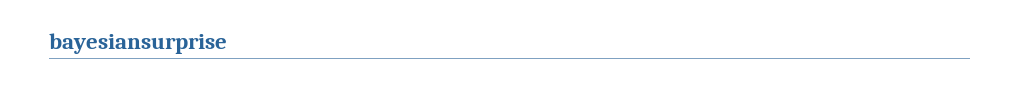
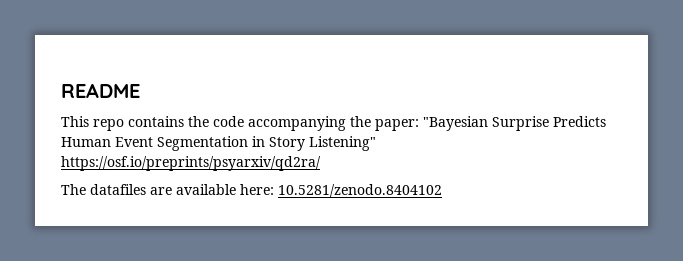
[49,33,227,54] bayesiansurprise -> [61,83,140,98] [61,116,606,131] [61,136,376,151] [61,156,321,171] [61,184,442,197] README // This repo contains the code accompanying the paper: "Bayesian Surprise Predicts Human Event Segmentation in Story Listening" https://osf.io/preprints/psyarxiv/qd2ra/ // The datafiles are available here: 10.5281/zenodo.8404102

